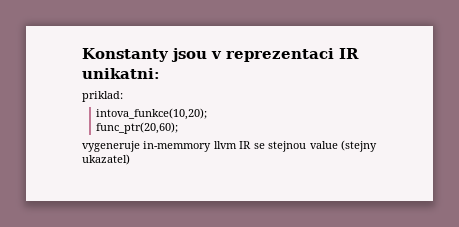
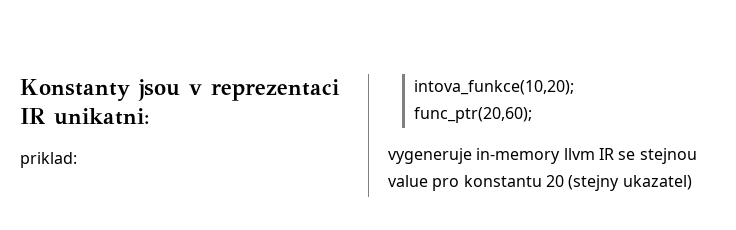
[143,141,212,152] in-memmory -> [476,148,561,164] in-memory
(338, 145) none -> [432,175,564,191] pro konstantu 20

